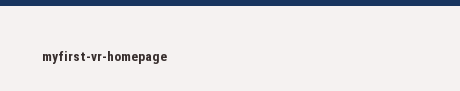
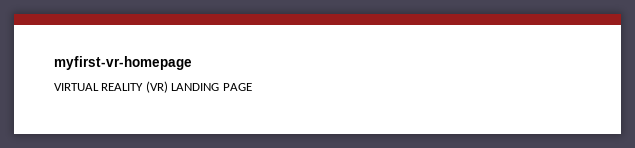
(167, 57) none -> [54,81,252,93] // VIRTUAL REALITY (VR) LANDING PAGE

